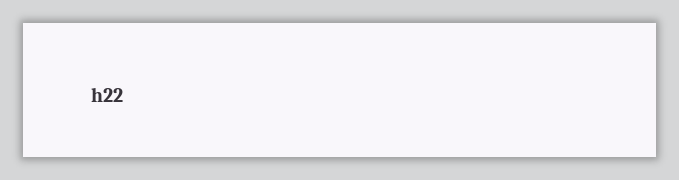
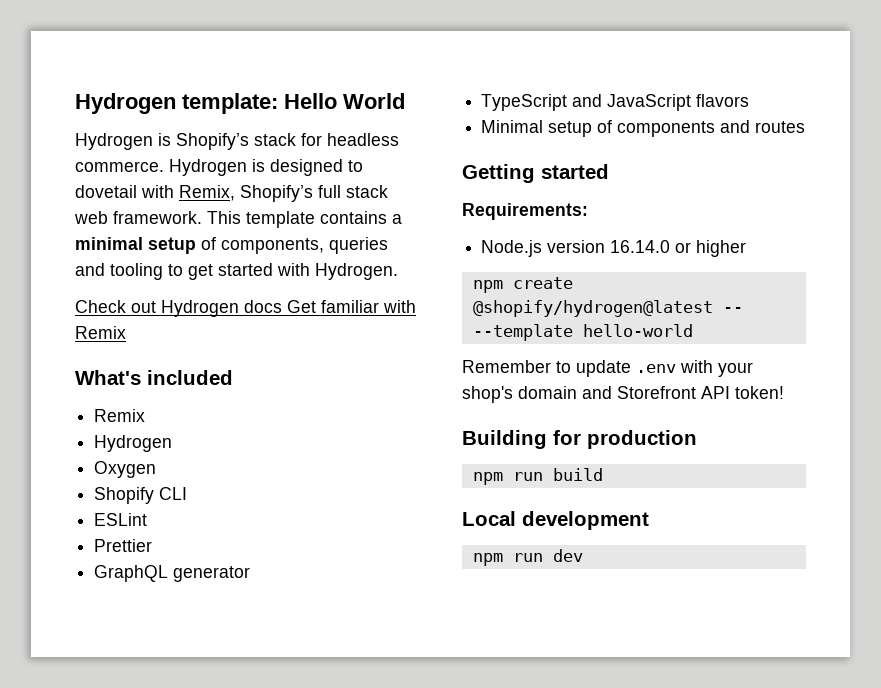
[91,87,123,102] h22 -> [75,93,405,114] [75,133,399,150] [75,159,363,176] [75,185,388,202] [74,211,402,228] [75,237,388,254] [75,263,398,280] [75,300,416,317] [75,326,126,339] [75,370,233,385] [94,409,146,422] [94,435,173,452] [94,461,157,478] [94,487,188,504] [94,513,148,526] [94,539,153,552] [94,565,251,582] [481,94,750,111] [481,120,806,137] [462,164,609,183] [462,203,588,220] [481,240,747,257] [472,277,573,293] [472,300,743,317] [472,324,693,341] [462,360,753,377] [462,386,784,403] [462,430,697,449] [472,468,603,485] [462,511,649,530] [472,549,583,566] Hydrogen template: Hello World // Hydrogen is Shopify’s stack for headless commerce. Hydrogen is designed to dovetail with Remix, Shopify’s full stack web framework. This template contains a minimal setup of components, queries and tooling to get started with Hydrogen. // Check out Hydrogen docs Get familiar with Remix // What's included // Remix // Hydrogen // Oxygen // Shopify CLI // ESLint // Prettier // GraphQL generator // TypeScript and JavaScript flavors // Minimal setup of components and routes // Getting started // Requirements: // Node.js version 16.14.0 or higher // npm create @shopify/hydrogen@latest -- --template hello-world // Remember to update .env with your shop's domain and Storefront API token! // Building for production // npm run build // Local development // npm run dev

